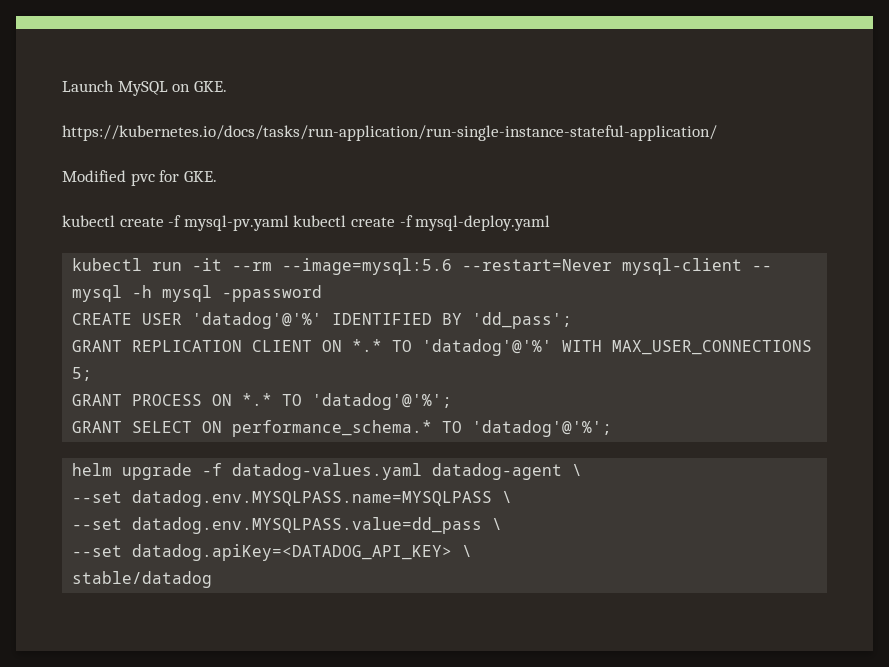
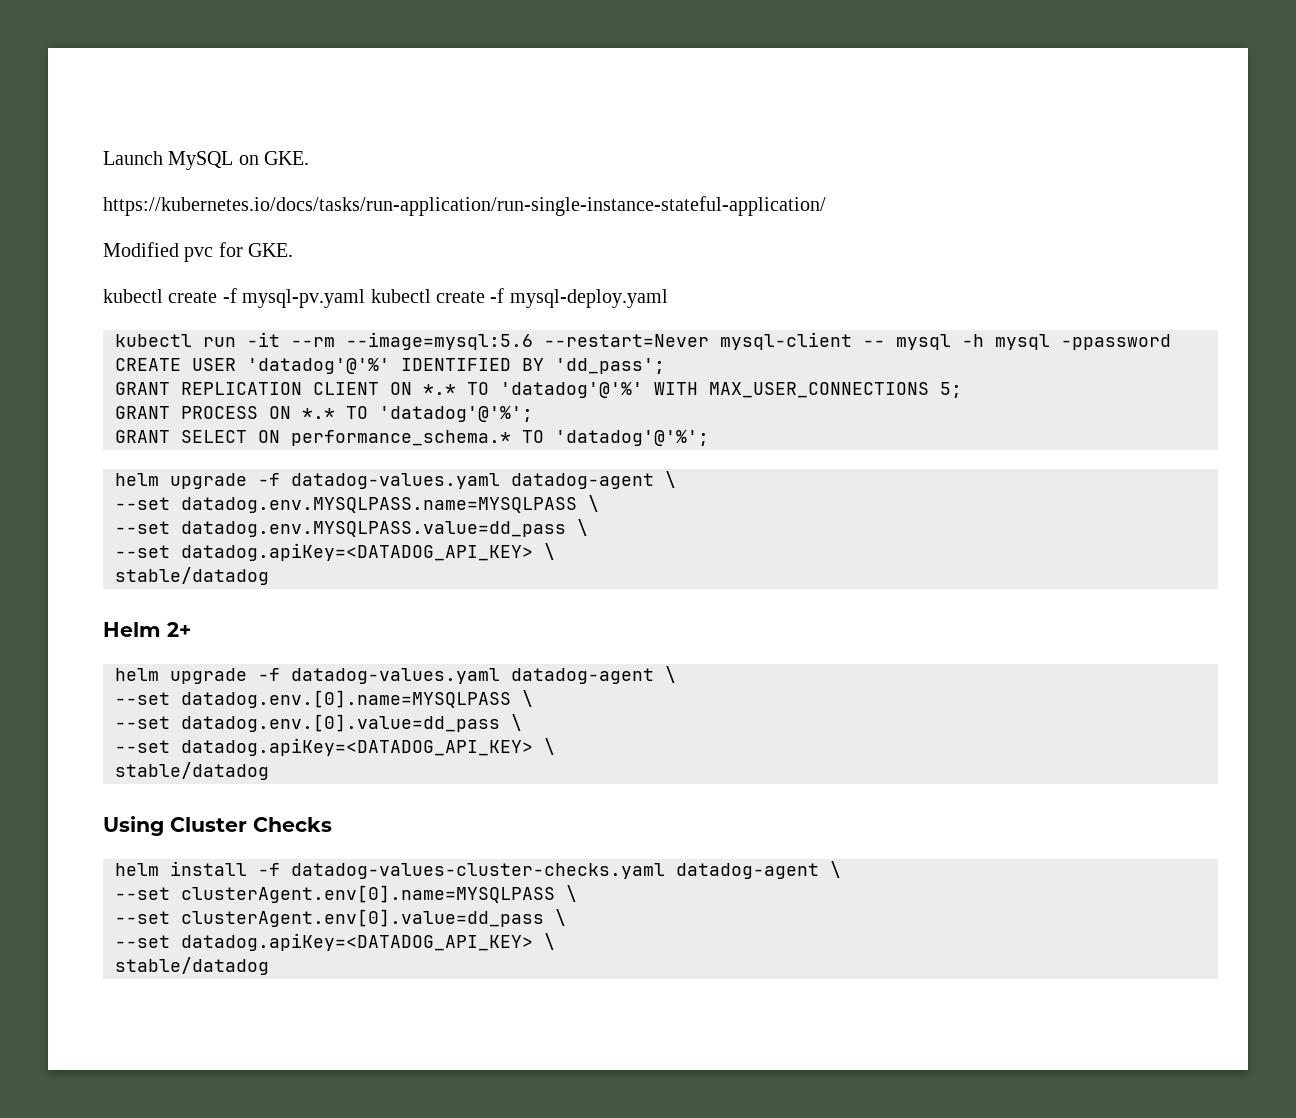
(213, 579) none -> [103,622,191,637] [115,666,676,684] [115,690,533,708] [115,714,522,732] [115,738,555,756] [115,762,269,780] [103,816,332,836] [115,861,841,879] [115,885,577,903] [115,909,566,927] [115,933,555,951] [115,957,269,975] // Helm 2+ // helm upgrade -f datadog-values.yaml datadog-agent \ // --set datadog.env.[0].name=MYSQLPASS \ // --set datadog.env.[0].value=dd_pass \ // --set datadog.apiKey=<DATADOG_API_KEY> \ // stable/datadog // Using Cluster Checks // helm install -f datadog-values-cluster-checks.yaml datadog-agent \ // --set clusterAgent.env[0].name=MYSQLPASS \ // --set clusterAgent.env[0].value=dd_pass \ // --set datadog.apiKey=<DATADOG_API_KEY> \ // stable/datadog

